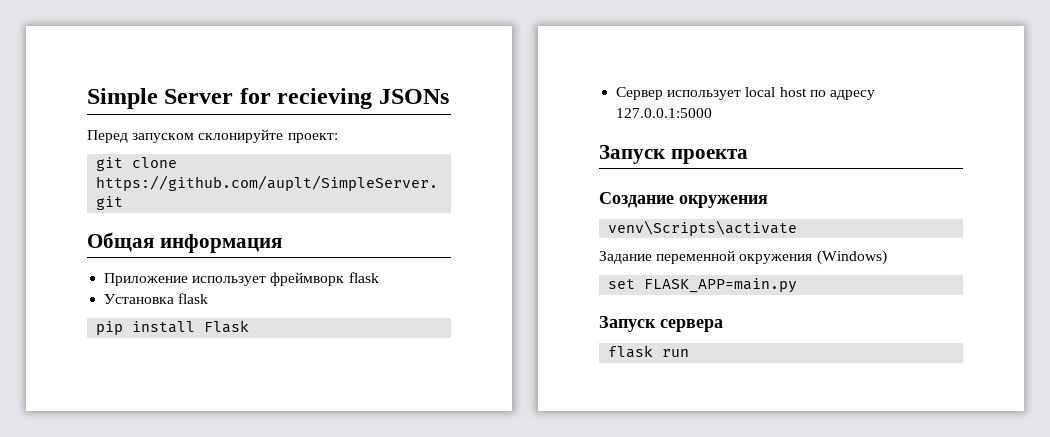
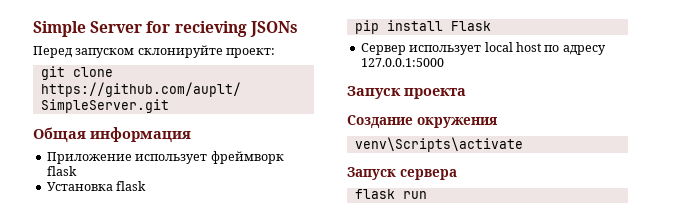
[599,250,887,265] [608,278,798,293] // Задание переменной окружения (Windows) // set FLASK_APP=main.py -> (523, 144) none

